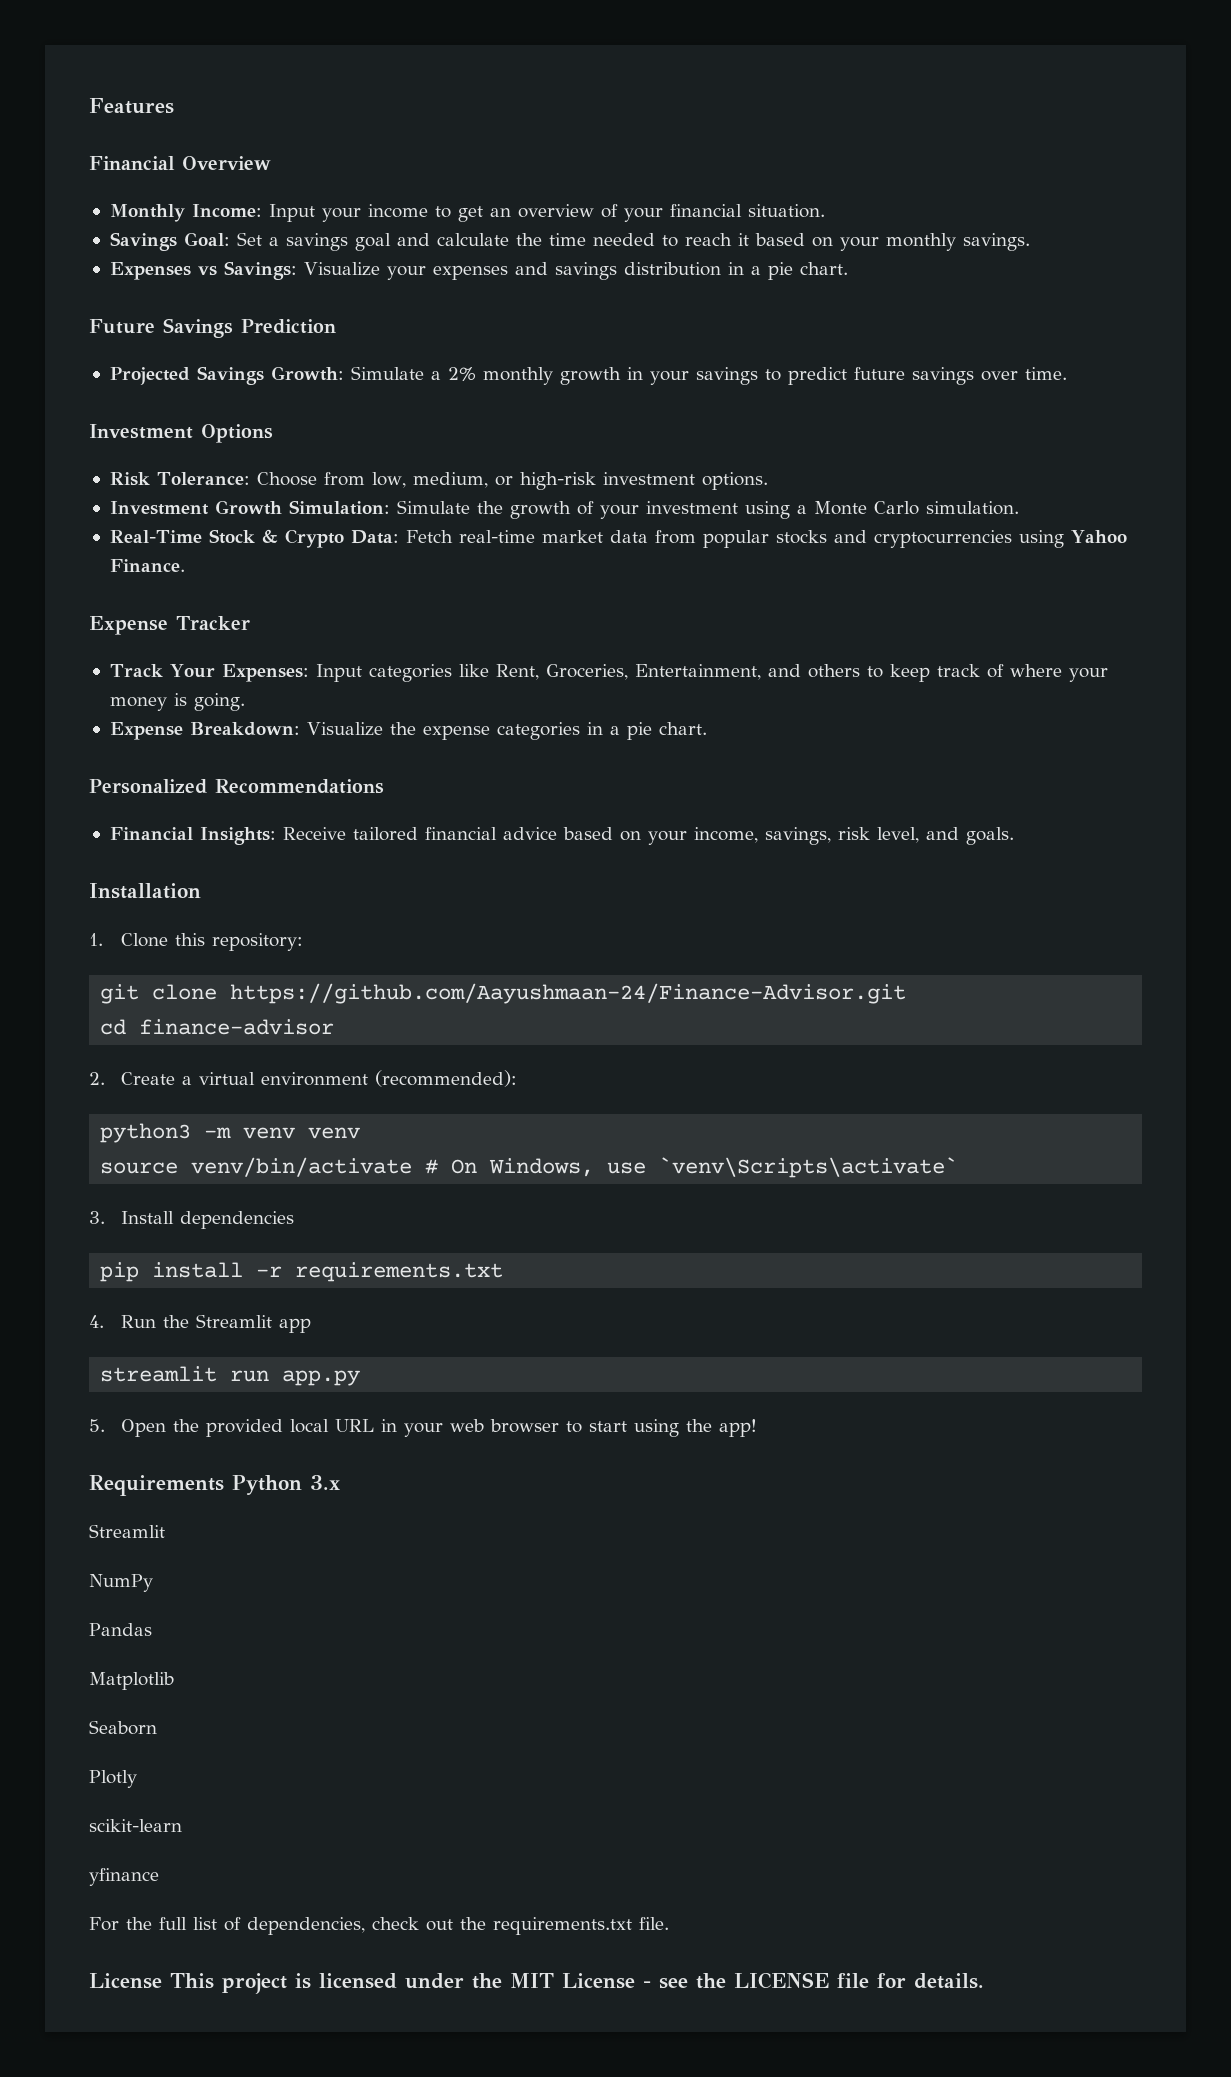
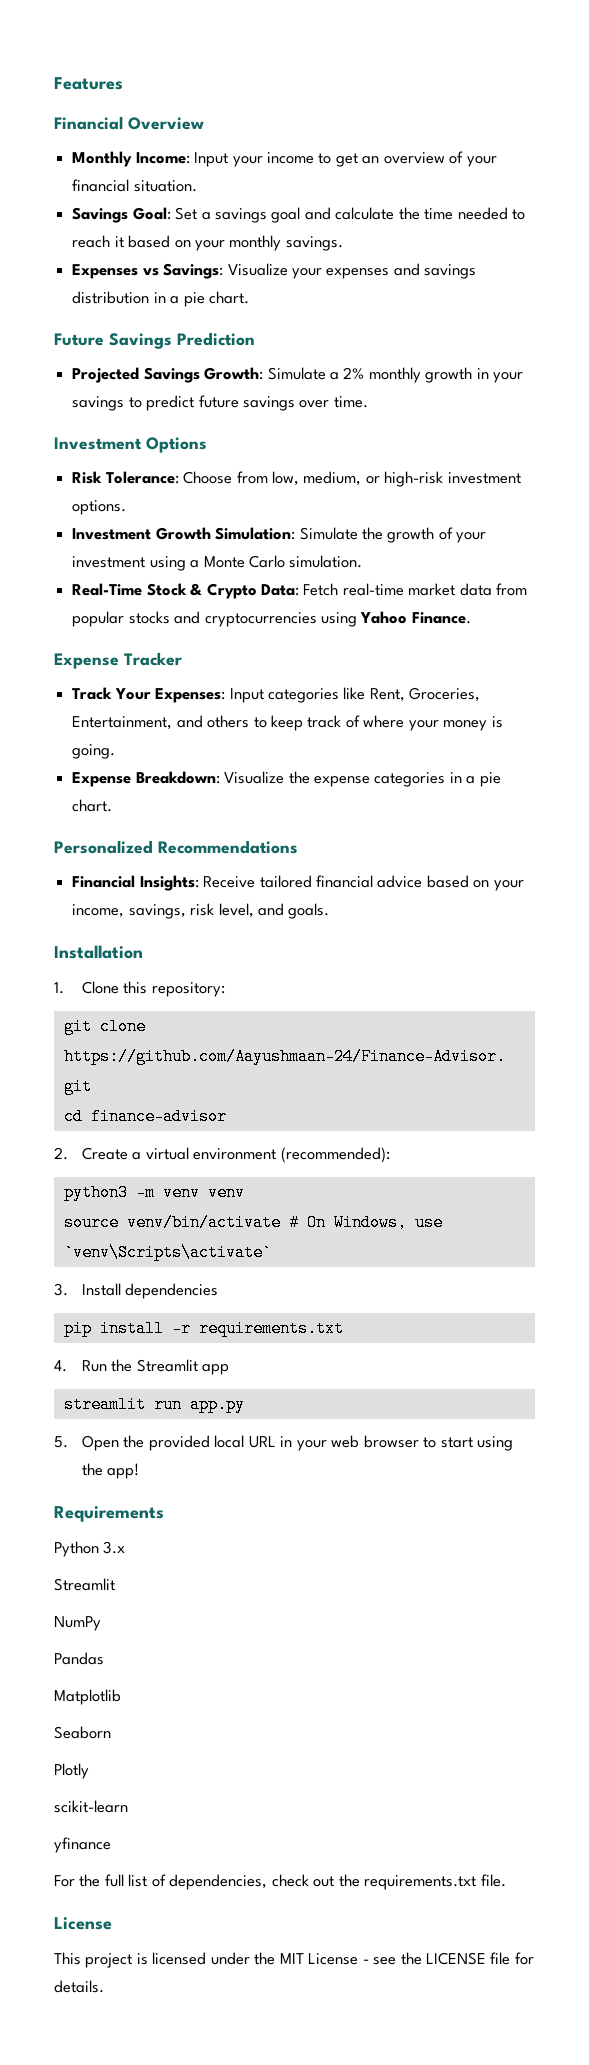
(224, 1485) none -> (164, 1514) //
(162, 1981) none -> (112, 1923) //

